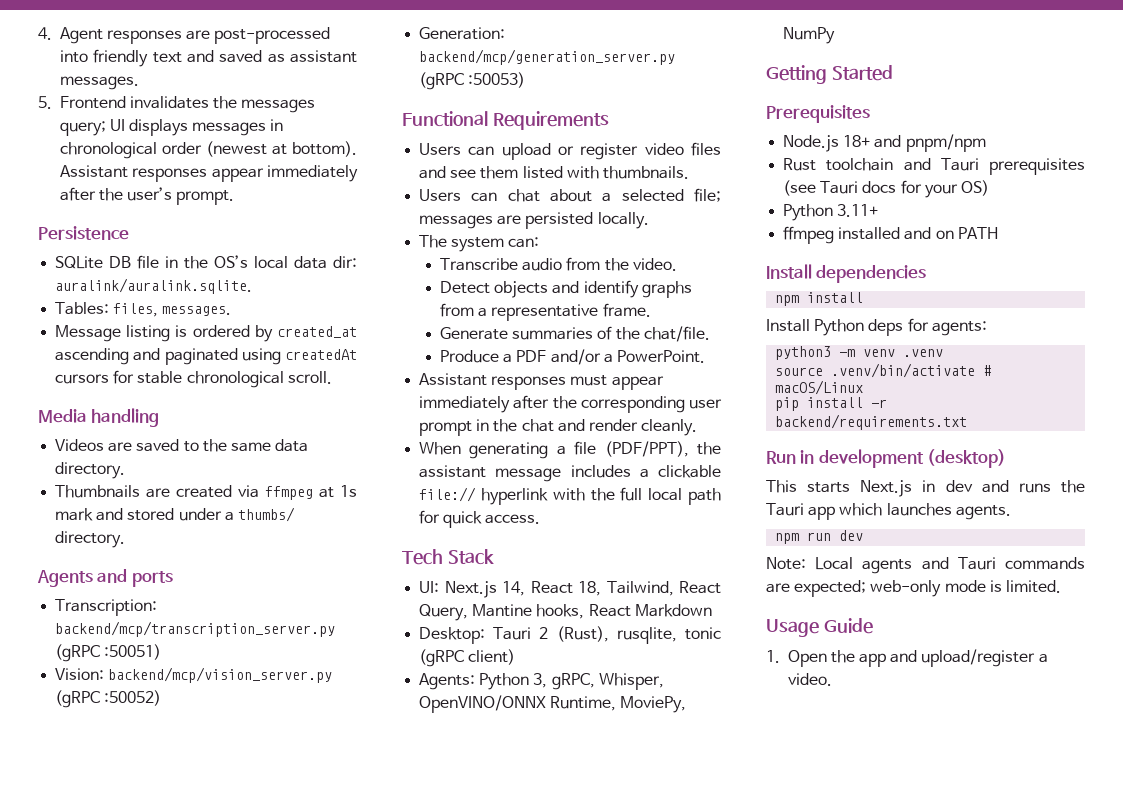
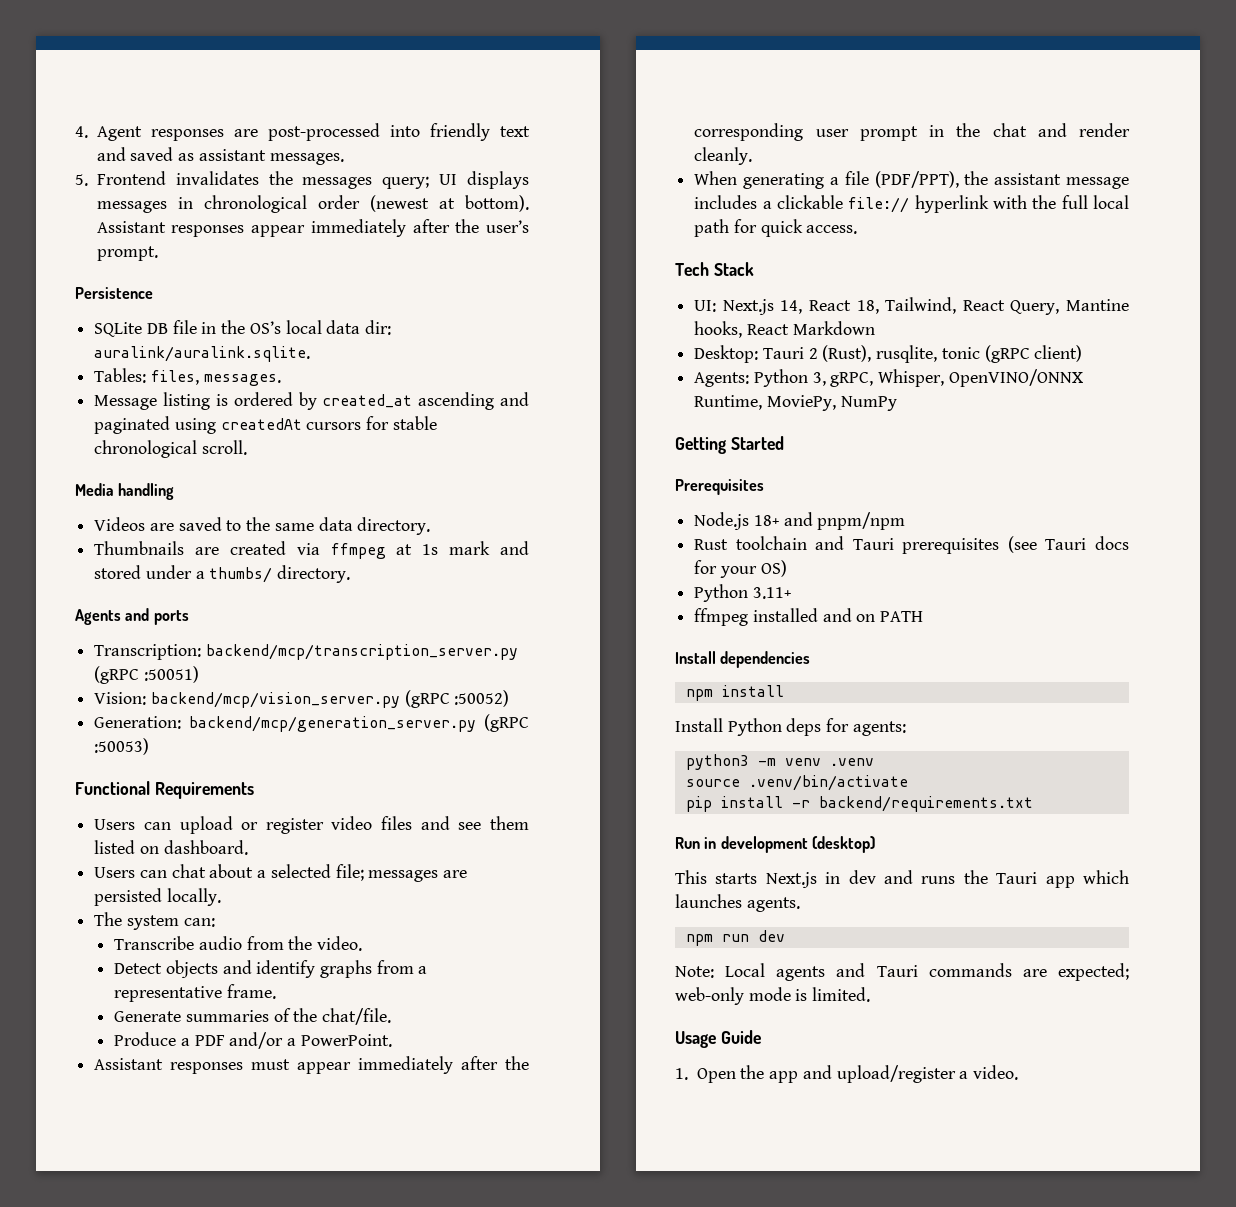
[566,166,689,179] with thumbnails. -> [139,840,248,855] on dashboard.
[983,365,992,376] [775,380,864,395] # macOS/Linux -> (908, 783) none

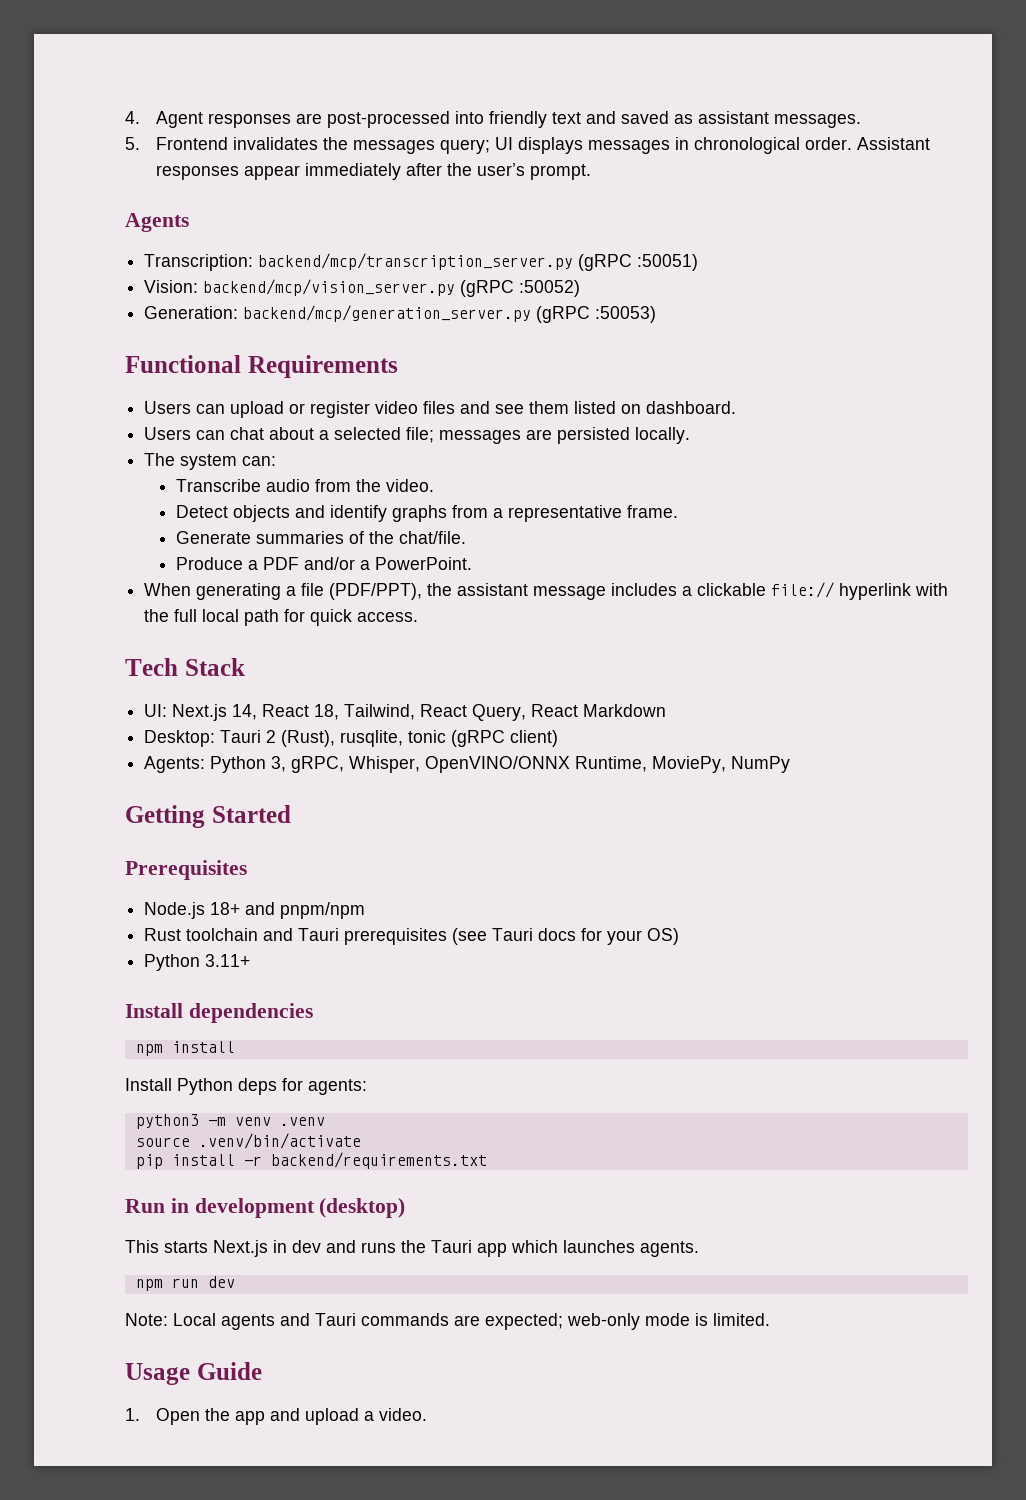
[317,195,529,212] order (newest at bottom). -> [805,137,853,150] order.
[75,287,153,299] [94,320,392,337] [94,346,311,362] [94,368,281,386] [94,392,529,410] [94,416,437,434] [94,440,247,458] [75,483,175,500] [94,517,431,535] [94,541,529,559] [94,565,351,583] // Persistence // SQLite DB file in the OS’s local data dir: auralink/auralink.sqlite. // Tables: files, messages. // Message listing is ordered by created_at ascending and paginated using createdAt cursors for stable chronological scroll. // Media handling // Videos are saved to the same data directory. // Thumbnails are created via ffmpeg at 1s mark and stored under a thumbs/ directory. -> (592, 172) none
[125,608,189,625] and ports -> (189, 222) none
[94,1056,529,1074] [694,123,1130,141] [694,147,753,165] // Assistant responses must appear immediately after the corresponding user prompt in the chat and render cleanly. -> (472, 563) none
[1066,299,1129,311] [694,321,743,338] Mantine hooks, -> (527, 712) none
[694,608,924,626] // ffmpeg installed and on PATH -> (251, 960) none
[836,1065,956,1083] upload/register -> [305,1408,360,1425] upload

